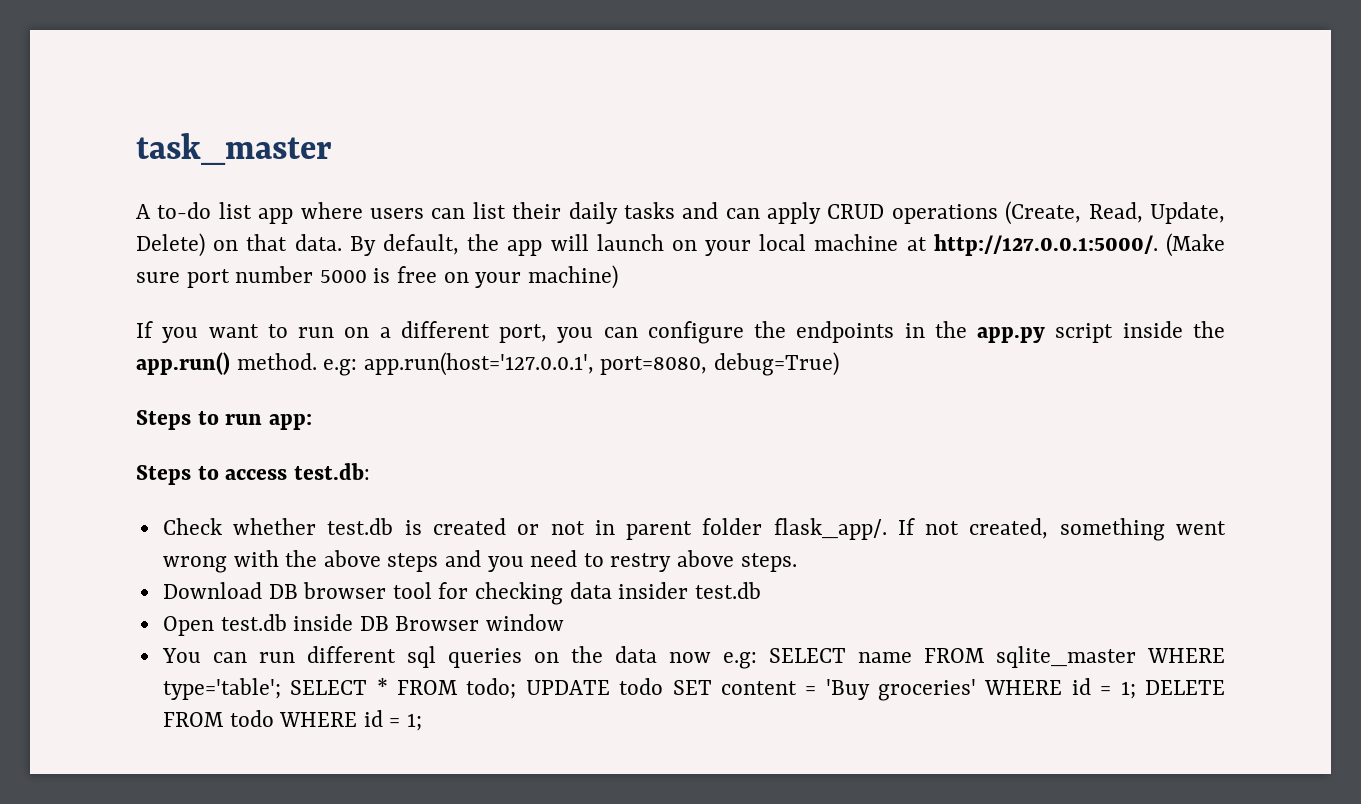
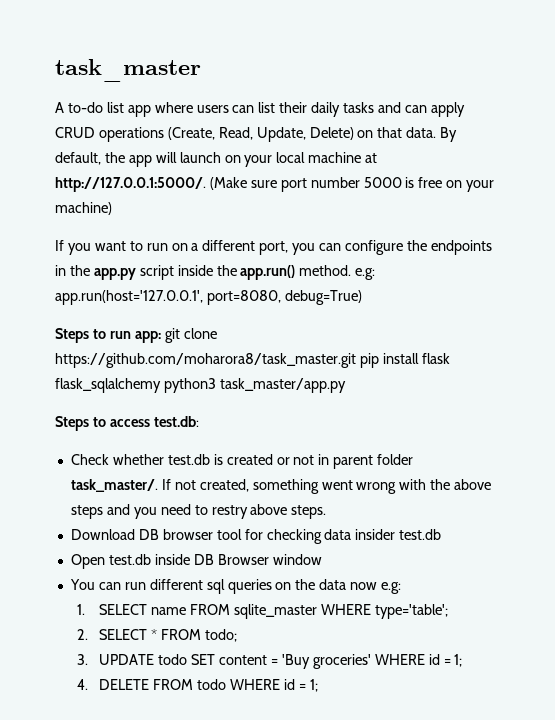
(312, 422) none -> [164,328,217,343] [55,353,450,368] [55,378,346,393] git clone https://github.com/moharora8/task_master.git pip install flask flask_sqlalchemy python3 task_master/app.py
[773,518,887,540] flask_app/. -> [70,479,158,492] task_master/.
(757, 660) none -> [77,604,86,615] // 1.
(281, 689) none -> [77,629,89,640] // 2.
(517, 688) none -> [77,654,89,665] // 3.
(1136, 690) none -> [77,679,89,690] // 4.

